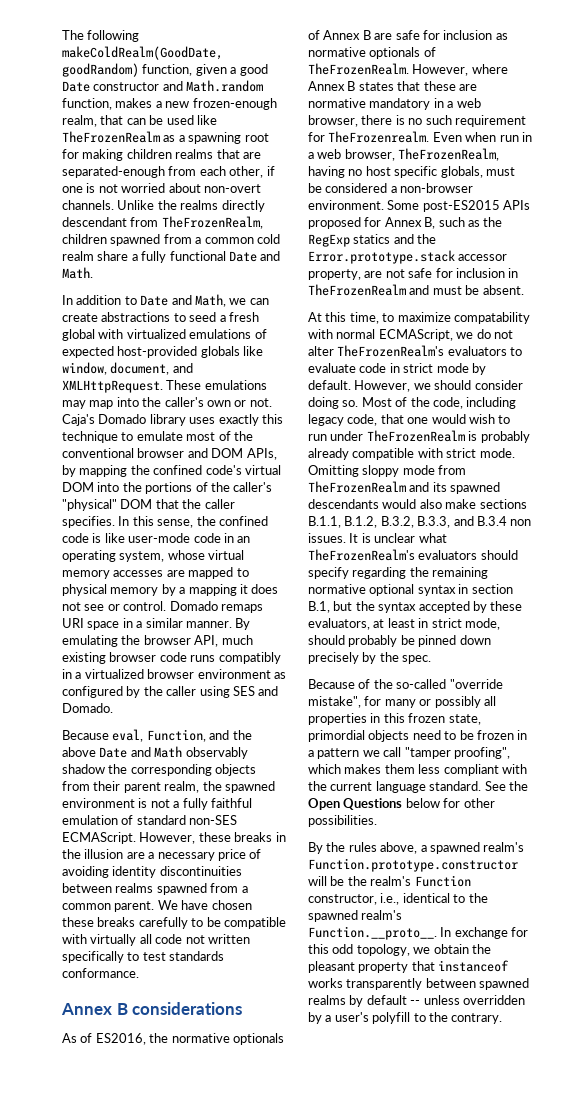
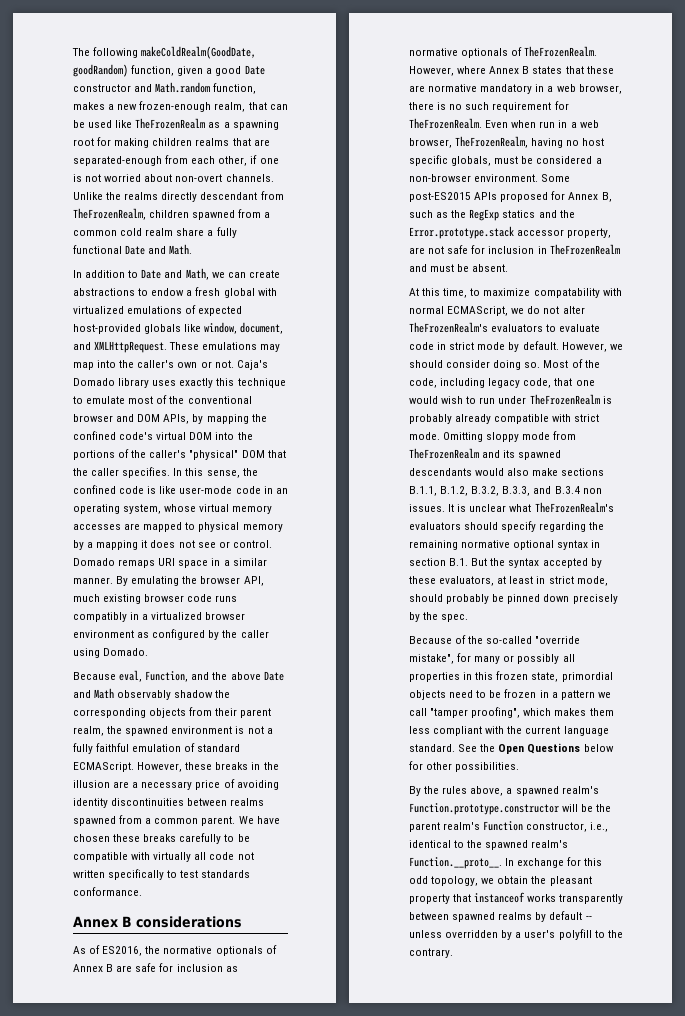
[189,312,217,322] seed -> [151,288,185,296] endow
[232,686,279,696] SES and -> (100, 653) none
[189,815,238,825] non-SES -> (241, 748) none
[328,131,430,143] TheFrozenrealm. -> [409,118,482,129] TheFrozenRealm.
[308,601,353,613] B.1, but -> [449,558,488,566] B.1. But
(367, 881) none -> [409,822,440,832] parent

